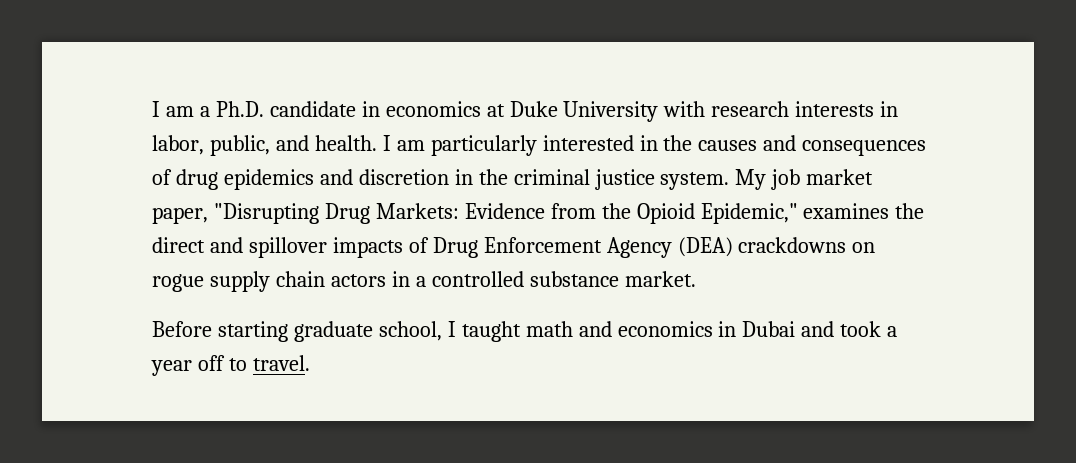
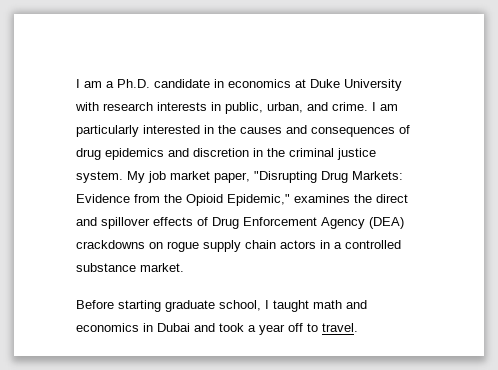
[152,135,377,156] labor, public, and health. -> [225,102,368,114] public, urban, and crime.
[332,237,403,258] impacts -> [153,217,193,226] effects

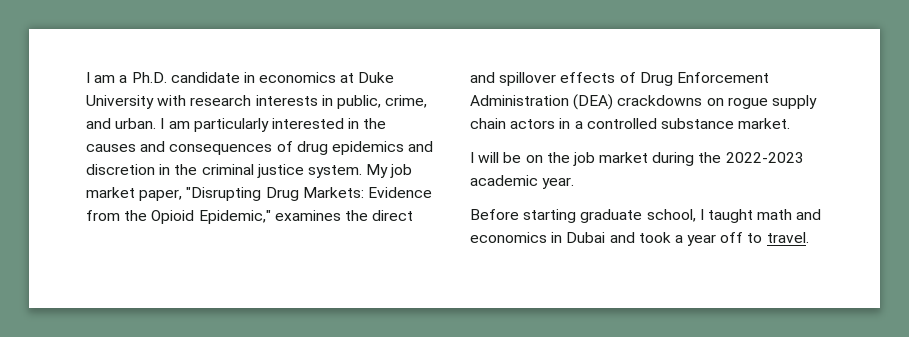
[267,102,368,113] urban, and crime. -> [385,95,428,108] [86,118,157,129] crime, and urban.
[321,217,365,229] Agency -> [470,95,569,106] Administration
(184, 267) none -> [470,152,804,166] [470,175,575,189] // I will be on the job market during the 2022-2023 academic year.

